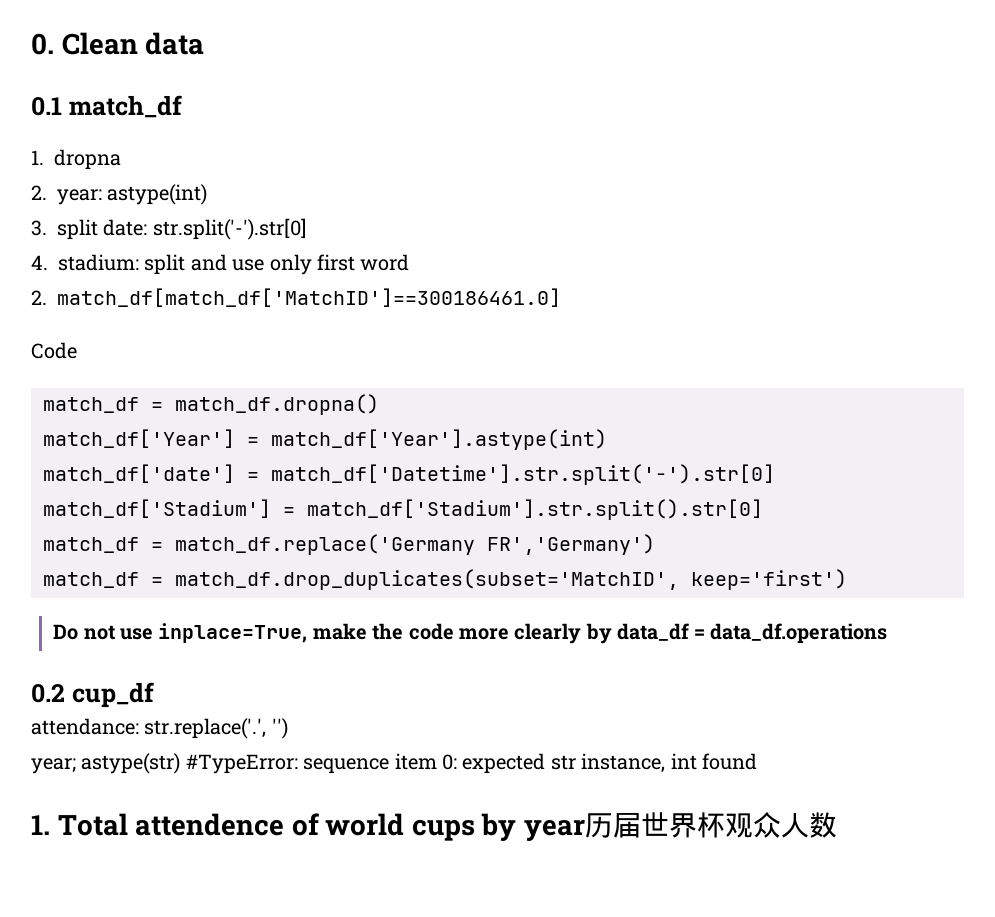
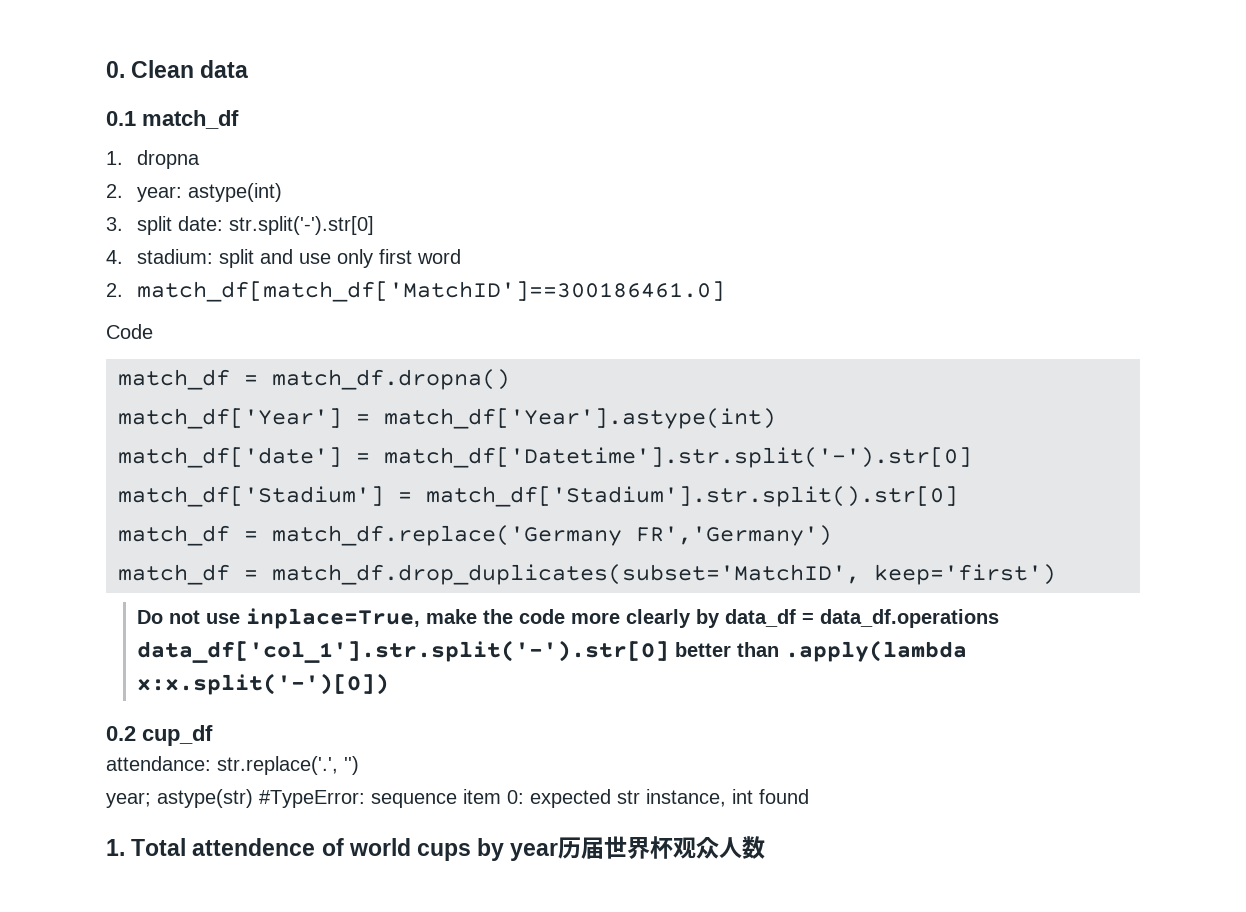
(887, 633) none -> [136,640,967,663] [136,673,389,695] data_df['col_1'].str.split('-').str[0] better than .apply(lambda x:x.split('-')[0])

